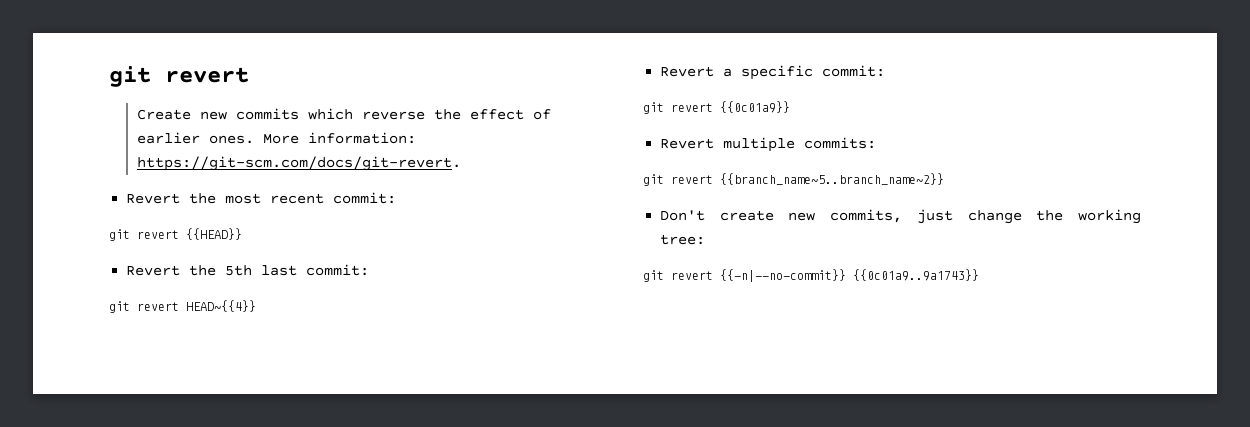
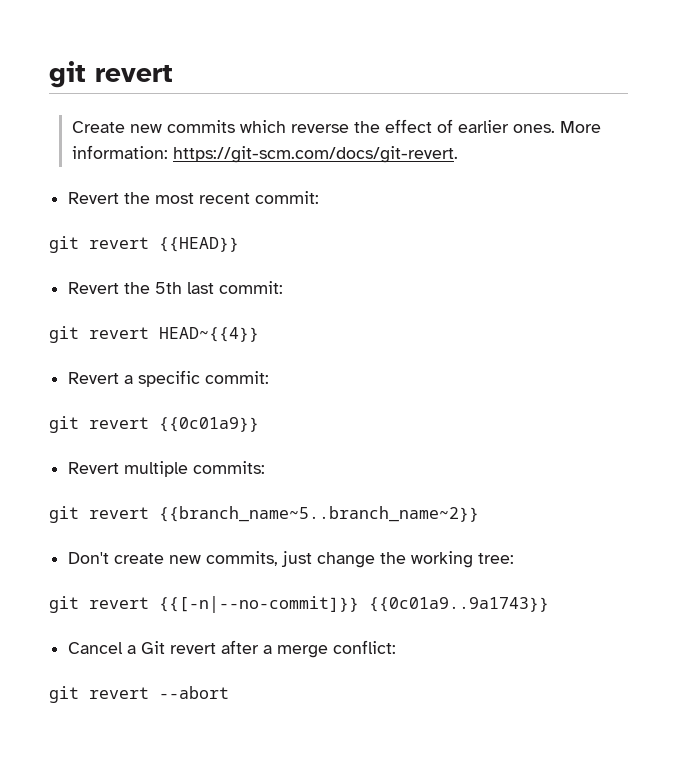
[720,269,846,282] {{-n|--no-commit}} -> [159,596,359,613] {{[-n|--no-commit]}}
(979, 275) none -> [68,640,397,658] [49,686,229,703] // Cancel a Git revert after a merge conflict: // git revert --abort

